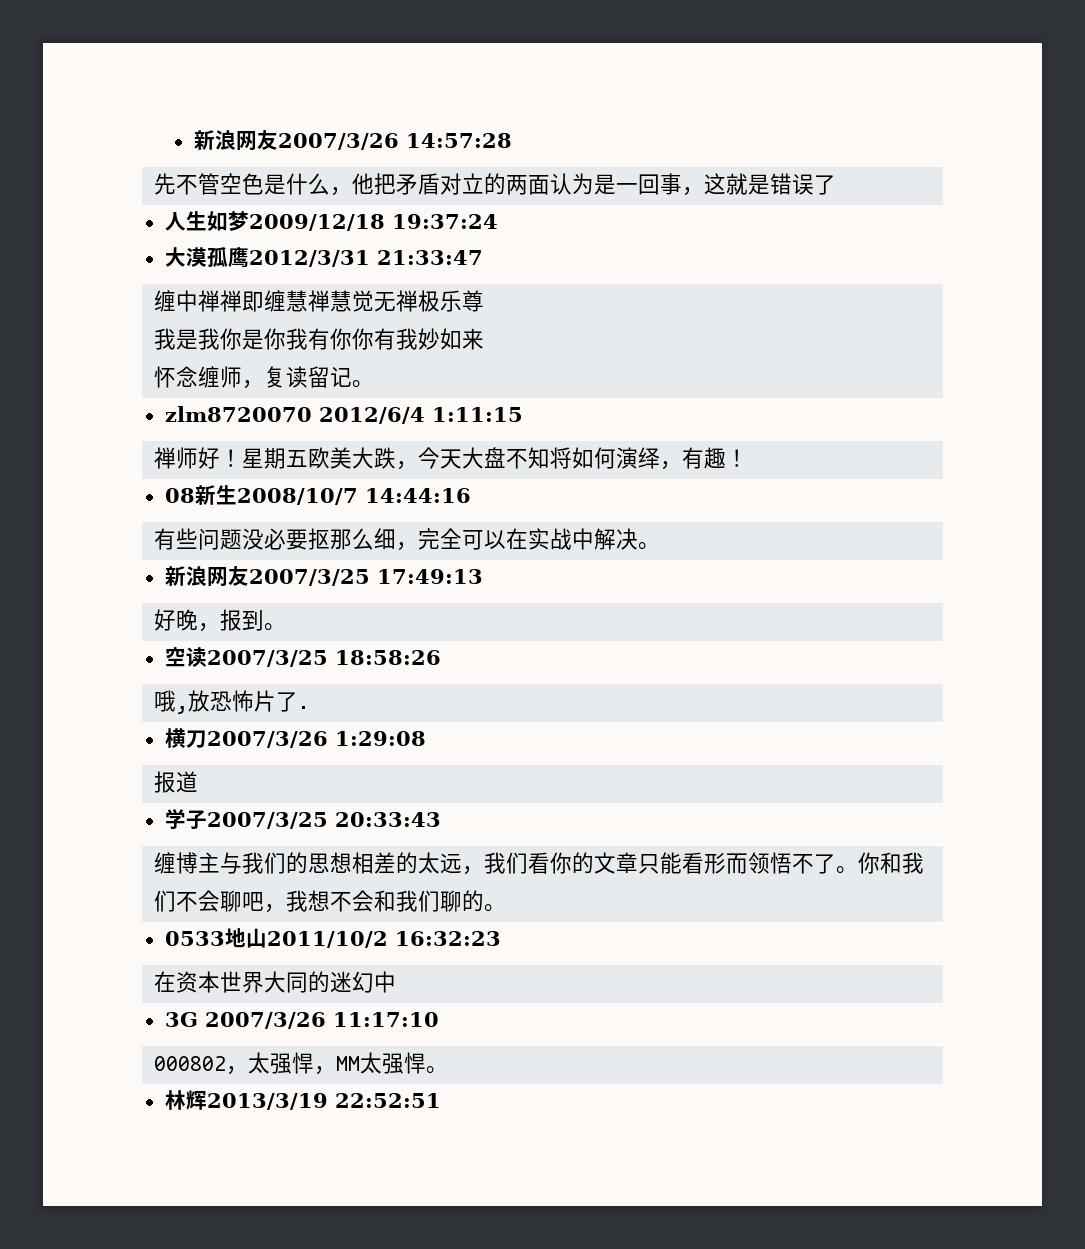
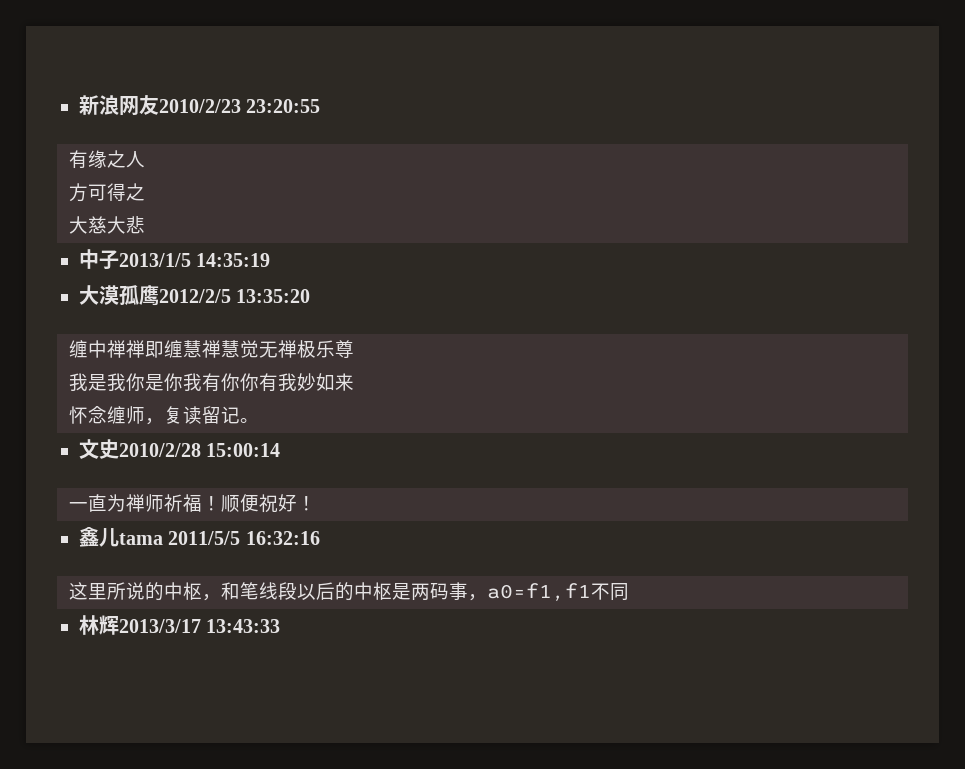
[193,130,512,151] [154,173,837,196] [164,211,498,231] 新浪网友2007/3/26 14:57:28 // 先不管空色是什么，他把矛盾对立的两面认为是一回事，这就是错误了 // 人生如梦2009/12/18 19:37:24 -> [79,95,321,116] [69,150,145,169] [69,183,145,202] [69,216,145,234] [79,249,271,270] 新浪网友2010/2/23 23:20:55 // 有缘之人 // 方可得之 // 大慈大悲 // 中子2013/1/5 14:35:19
[248,250,483,267] 2012/3/31 21:33:47 -> [159,289,311,303] 2012/2/5 13:35:20
[164,406,523,424] [154,447,749,470] [164,485,471,505] [154,528,661,551] [164,566,483,587] [154,609,287,632] [164,647,441,667] [154,690,310,714] [164,728,426,748] [154,771,199,793] [164,809,441,830] [154,852,925,875] [154,890,507,913] [164,928,501,948] [154,971,397,993] [164,1012,439,1029] [154,1052,449,1075] zlm8720070 2012/6/4 1:11:15 // 禅师好！星期五欧美大跌，今天大盘不知将如何演绎，有趣！ // 08新生2008/10/7 14:44:16 // 有些问题没必要抠那么细，完全可以在实战中解决。 // 新浪网友2007/3/25 17:49:13 // 好晚，报到。 // 空读2007/3/25 18:58:26 // 哦,放恐怖片了. // 横刀2007/3/26 1:29:08 // 报道 // 学子2007/3/25 20:33:43 // 缠博主与我们的思想相差的太远，我们看你的文章只能看形而领悟不了。你和我们不会聊吧，我想不会和我们聊的。 // 0533地山2011/10/2 16:32:23 // 在资本世界大同的迷幻中 // 3G 2007/3/26 11:17:10 // 000802，太强悍，MM太强悍。 -> [79,439,281,459] [69,494,316,513] [79,527,320,547] [69,582,629,602] 文史2010/2/28 15:00:14 // 一直为禅师祈福！顺便祝好！ // 鑫儿tama 2011/5/5 16:32:16 // 这里所说的中枢，和笔线段以后的中枢是两码事，a0=f1,f1不同
[206,1093,441,1110] 2013/3/19 22:52:51 -> [119,619,281,633] 2013/3/17 13:43:33

